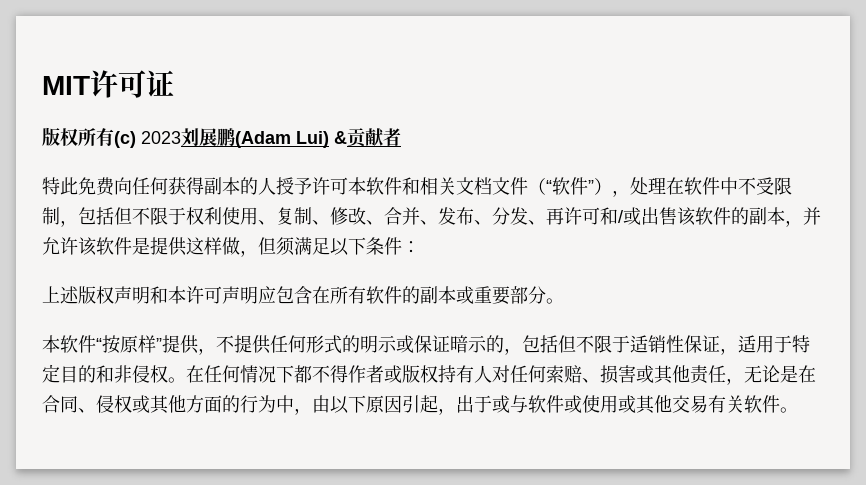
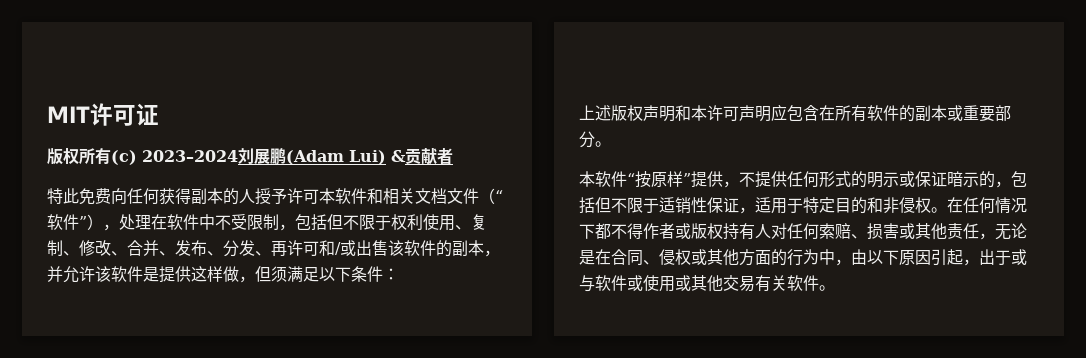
[141,131,181,144] 2023 -> [142,150,238,162] 2023–2024

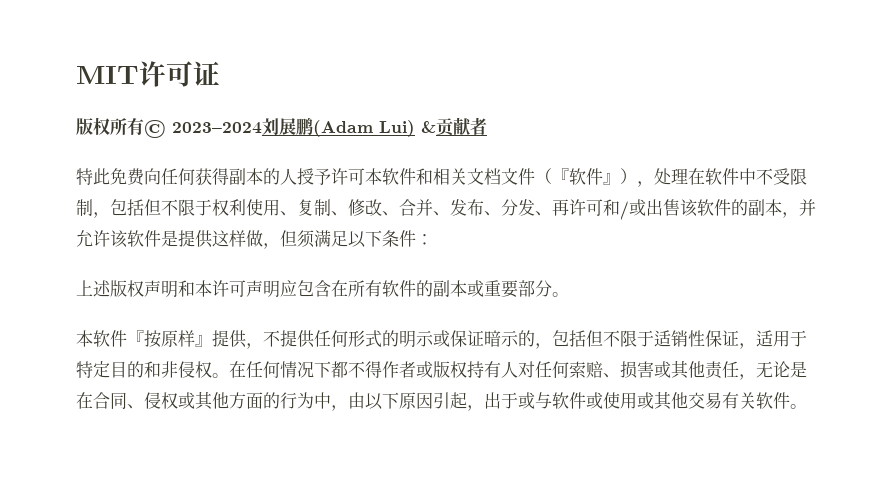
[111,150,137,165] (c) -> [144,120,166,138] ©
[495,190,503,202] [47,214,87,230] “软件” -> [552,168,620,185] 『软件』
[627,171,691,188] “按原样” -> [127,330,212,348] 『按原样』

